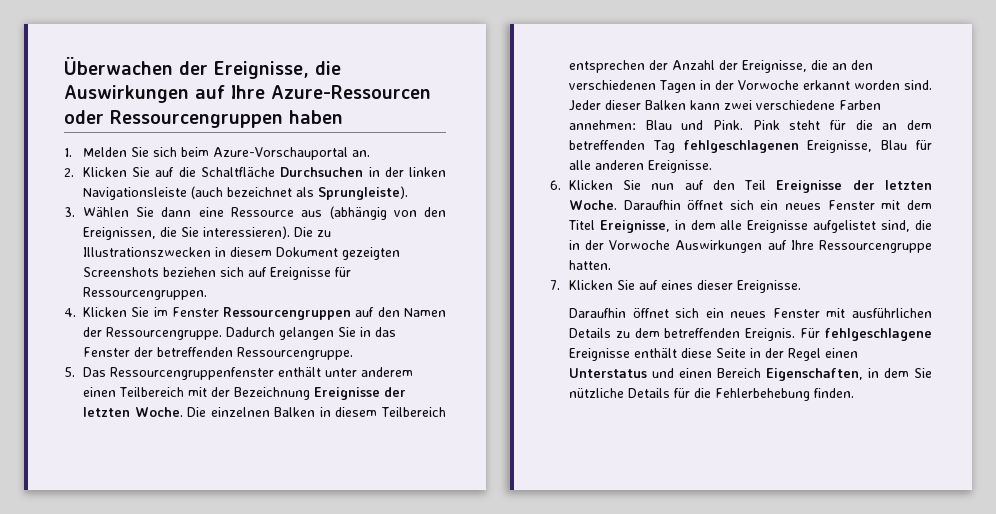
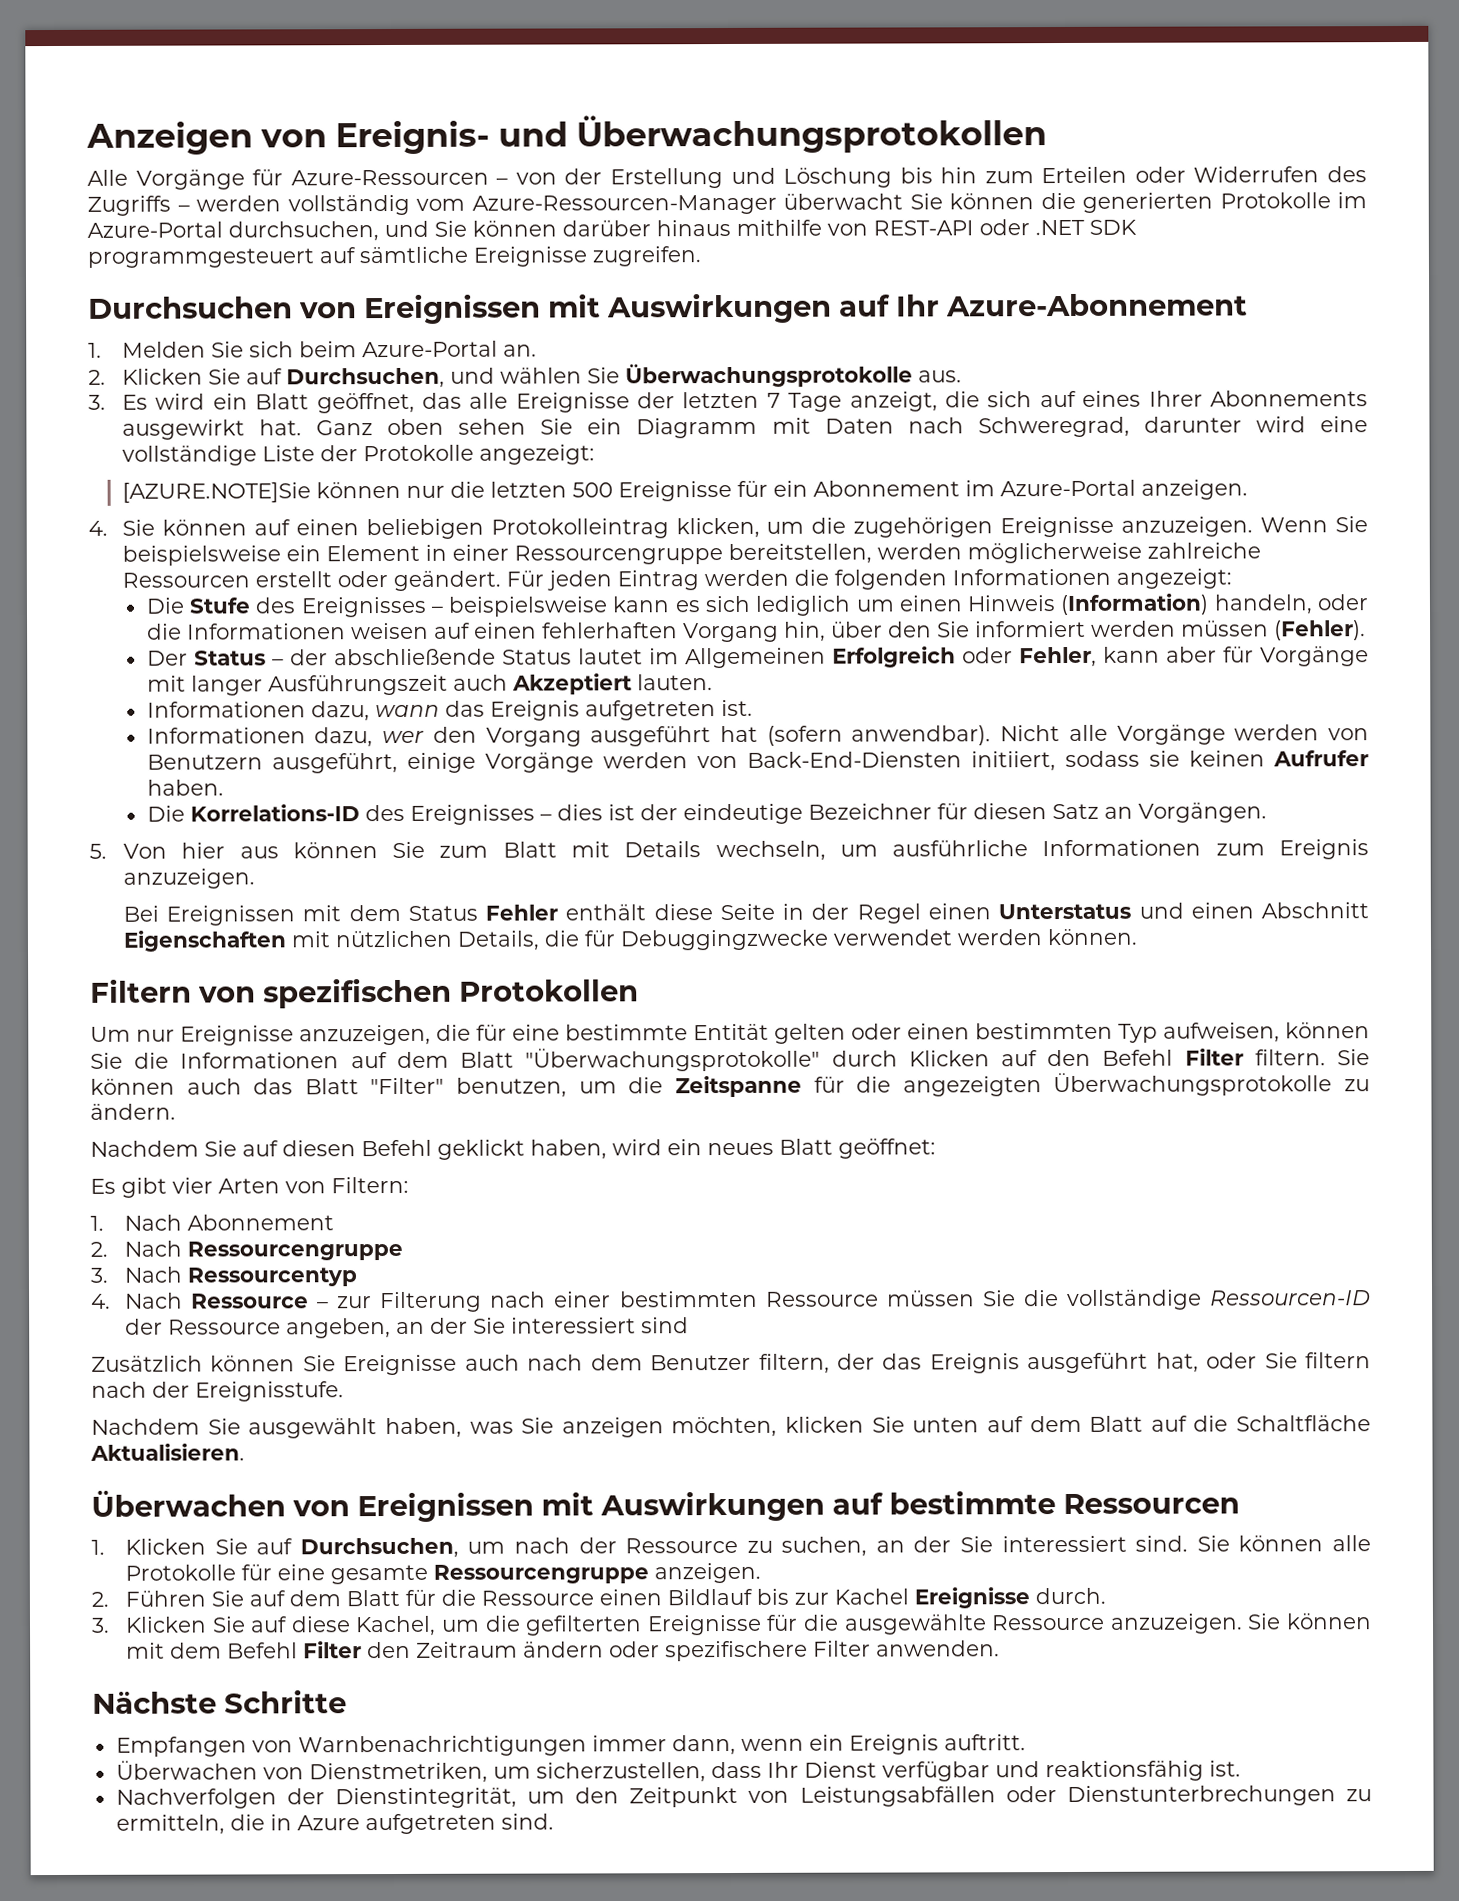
[64,57,341,79] [64,85,431,103] [64,110,343,128] Überwachen der Ereignisse, die Auswirkungen auf Ihre Azure-Ressourcen oder Ressourcengruppen haben -> [86,114,1048,155] [87,166,1367,190] [87,192,1367,216] [87,219,1137,242] [87,246,701,268] [88,292,1248,325] Anzeigen von Ereignis- und Überwachungsprotokollen // Alle Vorgänge für Azure-Ressourcen – von der Erstellung und Löschung bis hin zum Erteilen oder Widerrufen des Zugriffs – werden vollständig vom Azure-Ressourcen-Manager überwacht Sie können die generierten Protokolle im Azure-Portal durchsuchen, und Sie können darüber hinaus mithilfe von REST-API oder .NET SDK programmgesteuert auf sämtliche Ereignisse zugreifen. // Durchsuchen von Ereignissen mit Auswirkungen auf Ihr Azure-Abonnement
[212,147,348,160] Azure-Vorschauportal -> [361,340,498,358] Azure-Portal
[178,167,447,177] [82,186,408,200] [64,206,447,220] [82,226,331,240] [82,247,400,260] [82,267,351,280] [82,287,207,300] [64,307,446,320] [83,327,396,340] [83,347,353,360] [64,367,413,380] [82,387,406,400] [82,407,447,417] [568,60,873,73] [568,80,932,93] [568,100,881,111] [568,120,932,130] [568,140,932,153] [568,160,712,173] [550,180,932,193] [568,199,932,210] [567,220,932,233] [568,240,932,253] [568,260,611,270] [550,280,801,293] [568,307,932,318] [568,328,932,341] [568,348,630,361] die Schaltfläche Durchsuchen in der linken Navigationsleiste (auch bezeichnet als Sprungleiste). // 3. Wählen Sie dann eine Ressource aus (abhängig von den Ereignissen, die Sie interessieren). Die zu Illustrationszwecken in diesem Dokument gezeigten Screenshots beziehen sich auf Ereignisse für Ressourcengruppen. // 4. Klicken Sie im Fenster Ressourcengruppen auf den Namen der Ressourcengruppe. Dadurch gelangen Sie in das Fenster der betreffenden Ressourcengruppe. // 5. Das Ressourcengruppenfenster enthält unter anderem einen Teilbereich mit der Bezeichnung Ereignisse der letzten Woche. Die einzelnen Balken in diesem Teilbereich entsprechen der Anzahl der Ereignisse, die an den verschiedenen Tagen in der Vorwoche erkannt worden sind. Jeder dieser Balken kann zwei verschiedene Farben annehmen: Blau und Pink. Pink steht für die an dem betreffenden Tag fehlgeschlagenen Ereignisse, Blau für alle anderen Ereignisse. // 6. Klicken Sie nun auf den Teil Ereignisse der letzten Woche. Daraufhin öffnet sich ein neues Fenster mit dem Titel Ereignisse, in dem alle Ereignisse aufgelistet sind, die in der Vorwoche Auswirkungen auf Ihre Ressourcengruppe hatten. // 7. Klicken Sie auf eines dieser Ereignisse. // Daraufhin öffnet sich ein neues Fenster mit ausführlichen Details zu dem betreffenden Ereignis. Für fehlgeschlagene Ereignisse -> [285,363,962,389] [88,390,1369,414] [121,416,1369,440] [121,444,595,466] [121,479,1248,503] [88,516,1368,540] [121,542,1261,566] [121,568,1232,591] [145,593,1368,618] [146,620,1366,643] [146,646,1369,669] [146,673,713,696] [146,699,753,722] [146,724,1369,748] [146,750,1370,774] [146,779,224,796] [146,802,1267,825] [89,839,1369,862] [122,868,255,889] [122,904,559,926] Durchsuchen, und wählen Sie Überwachungsprotokolle aus. // 3. Es wird ein Blatt geöffnet, das alle Ereignisse der letzten 7 Tage anzeigt, die sich auf eines Ihrer Abonnements ausgewirkt hat. Ganz oben sehen Sie ein Diagramm mit Daten nach Schweregrad, darunter wird eine vollständige Liste der Protokolle angezeigt: // [AZURE.NOTE]Sie können nur die letzten 500 Ereignisse für ein Abonnement im Azure-Portal anzeigen. // 4. Sie können auf einen beliebigen Protokolleintrag klicken, um die zugehörigen Ereignisse anzuzeigen. Wenn Sie beispielsweise ein Element in einer Ressourcengruppe bereitstellen, werden möglicherweise zahlreiche Ressourcen erstellt oder geändert. Für jeden Eintrag werden die folgenden Informationen angezeigt: // Die Stufe des Ereignisses – beispielsweise kann es sich lediglich um einen Hinweis (Information) handeln, oder die Informationen weisen auf einen fehlerhaften Vorgang hin, über den Sie informiert werden müssen (Fehler). // Der Status – der abschließende Status lautet im Allgemeinen Erfolgreich oder Fehler, kann aber für Vorgänge mit langer Ausführungszeit auch Akzeptiert lauten. // Informationen dazu, wann das Ereignis aufgetreten ist. // Informationen dazu, wer den Vorgang ausgeführt hat (sofern anwendbar). Nicht alle Vorgänge werden von Benutzern ausgeführt, einige Vorgänge werden von Back-End-Diensten initiiert, sodass sie keinen Aufrufer haben. // Die Korrelations-ID des Ereignisses – dies ist der eindeutige Bezeichner für diesen Satz an Vorgängen. // 5. Von hier aus können Sie zum Blatt mit Details wechseln, um ausführliche Informationen zum Ereignis anzuzeigen. // Bei Ereignissen mit dem Status Fehler
[716,368,932,381] [568,388,854,401] Bereich Eigenschaften, in dem Sie nützliche Details für die Fehlerbehebung finden. -> [1261,902,1369,919] [122,928,1137,952] [90,977,639,1009] [90,1022,1370,1046] [90,1047,1370,1072] [90,1072,1371,1098] [90,1103,176,1120] [90,1138,936,1160] [90,1176,409,1198] [90,1214,334,1231] [90,1240,403,1261] [90,1266,357,1287] [91,1289,1371,1313] [124,1317,689,1339] [91,1352,1371,1376] [91,1381,344,1402] [91,1415,1371,1439] [90,1443,245,1461] [91,1490,1240,1523] [91,1535,1371,1559] [124,1562,761,1585] [91,1587,1106,1609] [91,1613,1372,1637] [125,1640,1000,1662] [92,1689,347,1714] [115,1734,1026,1757] [115,1760,1241,1784] [115,1785,1372,1809] [115,1813,554,1835] Abschnitt Eigenschaften mit nützlichen Details, die für Debuggingzwecke verwendet werden können. // Filtern von spezifischen Protokollen // Um nur Ereignisse anzuzeigen, die für eine bestimmte Entität gelten oder einen bestimmten Typ aufweisen, können Sie die Informationen auf dem Blatt "Überwachungsprotokolle" durch Klicken auf den Befehl Filter filtern. Sie können auch das Blatt "Filter" benutzen, um die Zeitspanne für die angezeigten Überwachungsprotokolle zu ändern. // Nachdem Sie auf diesen Befehl geklickt haben, wird ein neues Blatt geöffnet: // Es gibt vier Arten von Filtern: // 1. Nach Abonnement // 2. Nach Ressourcengruppe // 3. Nach Ressourcentyp // 4. Nach Ressource – zur Filterung nach einer bestimmten Ressource müssen Sie die vollständige Ressourcen-ID der Ressource angeben, an der Sie interessiert sind // Zusätzlich können Sie Ereignisse auch nach dem Benutzer filtern, der das Ereignis ausgeführt hat, oder Sie filtern nach der Ereignisstufe. // Nachdem Sie ausgewählt haben, was Sie anzeigen möchten, klicken Sie unten auf dem Blatt auf die Schaltfläche Aktualisieren. // Überwachen von Ereignissen mit Auswirkungen auf bestimmte Ressourcen // 1. Klicken Sie auf Durchsuchen, um nach der Ressource zu suchen, an der Sie interessiert sind. Sie können alle Protokolle für eine gesamte Ressourcengruppe anzeigen. // 2. Führen Sie auf dem Blatt für die Ressource einen Bildlauf bis zur Kachel Ereignisse durch. // 3. Klicken Sie auf diese Kachel, um die gefilterten Ereignisse für die ausgewählte Ressource anzuzeigen. Sie können mit dem Befehl Filter den Zeitraum ändern oder spezifischere Filter anwenden. // Nächste Schritte // Empfangen von Warnbenachrichtigungen immer dann, wenn ein Ereignis auftritt. // Überwachen von Dienstmetriken, um sicherzustellen, dass Ihr Dienst verfügbar und reaktionsfähig ist. // Nachverfolgen der Dienstintegrität, um den Zeitpunkt von Leistungsabfällen oder Dienstunterbrechungen zu ermitteln, die in Azure aufgetreten sind.

